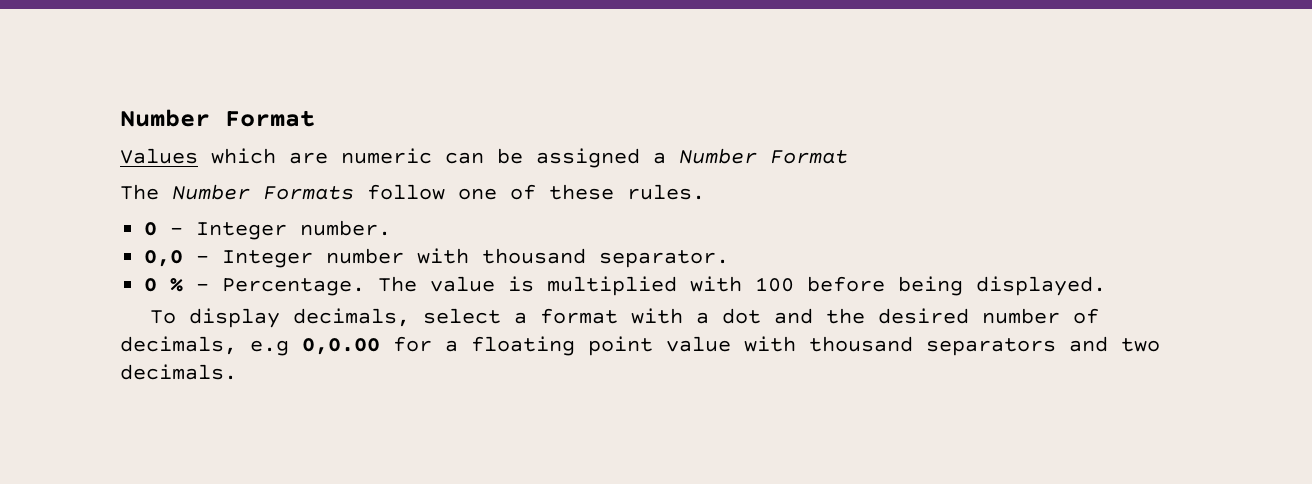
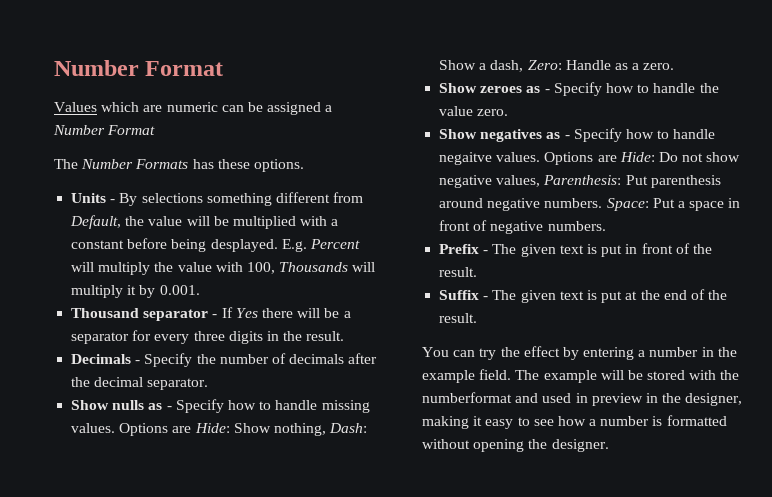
[367,184,705,200] [144,220,392,240] [144,248,730,268] [144,276,1107,296] [149,308,1099,328] [120,336,1160,356] [120,364,237,380] follow one of these rules. // 0 - Integer number. // 0,0 - Integer number with thousand separator. // 0 % - Percentage. The value is multiplied with 100 before being displayed. // To display decimals, select a format with a dot and the desired number of decimals, e.g 0,0.00 for a floating point value with thousand separators and two decimals. -> [192,159,304,172] [71,192,364,206] [70,215,339,229] [71,238,360,252] [71,262,376,275] [71,285,200,298] [71,307,351,321] [71,330,345,344] [71,353,378,367] [71,377,209,390] [71,399,370,413] [71,423,368,436] [439,60,675,72] [439,82,719,96] [439,106,509,116] [439,128,716,142] [439,152,741,165] [439,175,721,188] [439,198,741,211] [439,220,606,234] [439,243,712,257] [439,267,478,277] [439,289,728,303] [439,313,478,323] [422,346,737,360] [422,369,740,383] [422,392,743,406] [422,415,727,429] [422,439,609,452] has these options. // Units - By selections something different from Default, the value will be multiplied with a constant before being desplayed. E.g. Percent will multiply the value with 100, Thousands will multiply it by 0.001. // Thousand separator - If Yes there will be a separator for every three digits in the result. // Decimals - Specify the number of decimals after the decimal separator. // Show nulls as - Specify how to handle missing values. Options are Hide: Show nothing, Dash: Show a dash, Zero: Handle as a zero. // Show zeroes as - Specify how to handle the value zero. // Show negatives as - Specify how to handle negaitve values. Options are Hide: Do not show negative values, Parenthesis: Put parenthesis around negative numbers. Space: Put a space in front of negative numbers. // Prefix - The given text is put in front of the result. // Suffix - The given text is put at the end of the result. // You can try the effect by entering a number in the example field. The example will be stored with the numberformat and used in preview in the designer, making it easy to see how a number is formatted without opening the designer.

